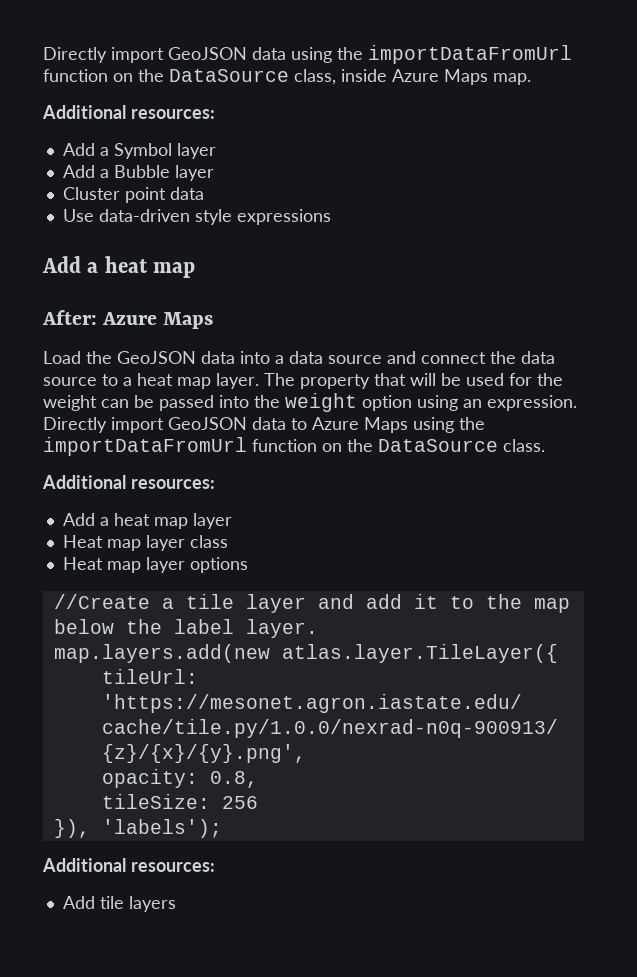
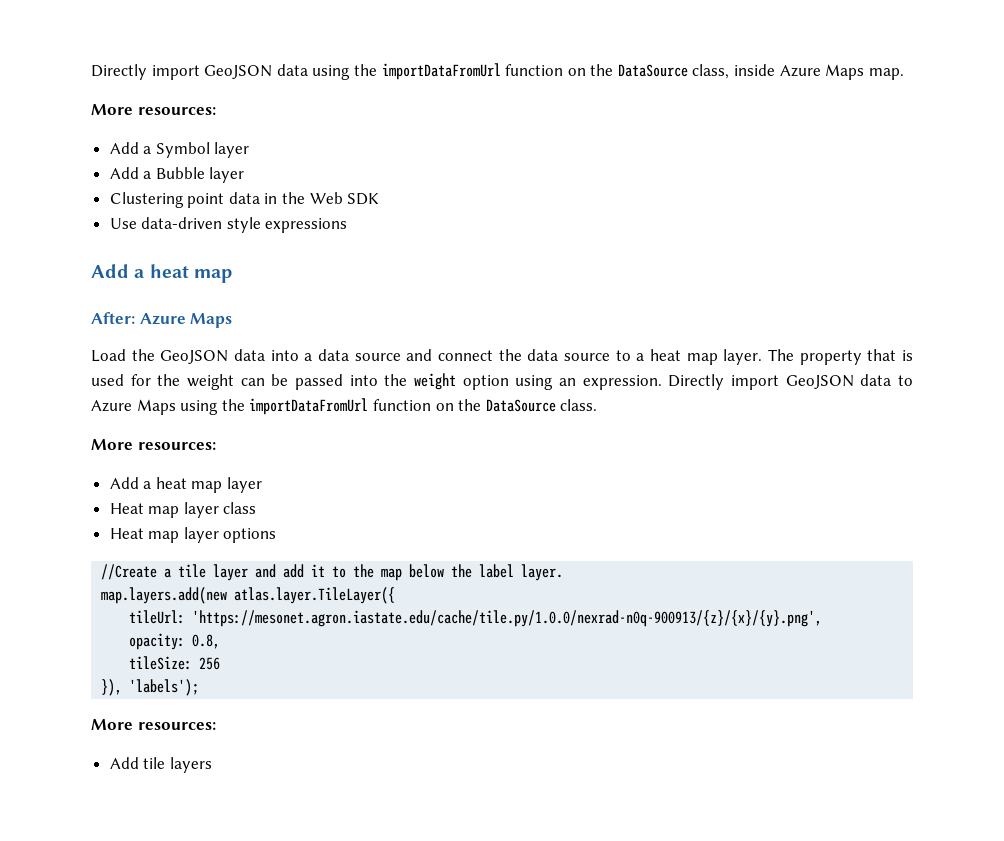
[42,105,126,119] Additional -> [91,104,133,115] More
[62,187,120,200] Cluster -> [109,192,184,208] Clustering
(204, 193) none -> [264,192,380,205] in the Web SDK
[410,373,461,386] will be -> [901,350,913,361] is
[42,475,126,489] Additional -> [91,439,133,450] More
[42,858,126,872] Additional -> [91,719,133,730] More

